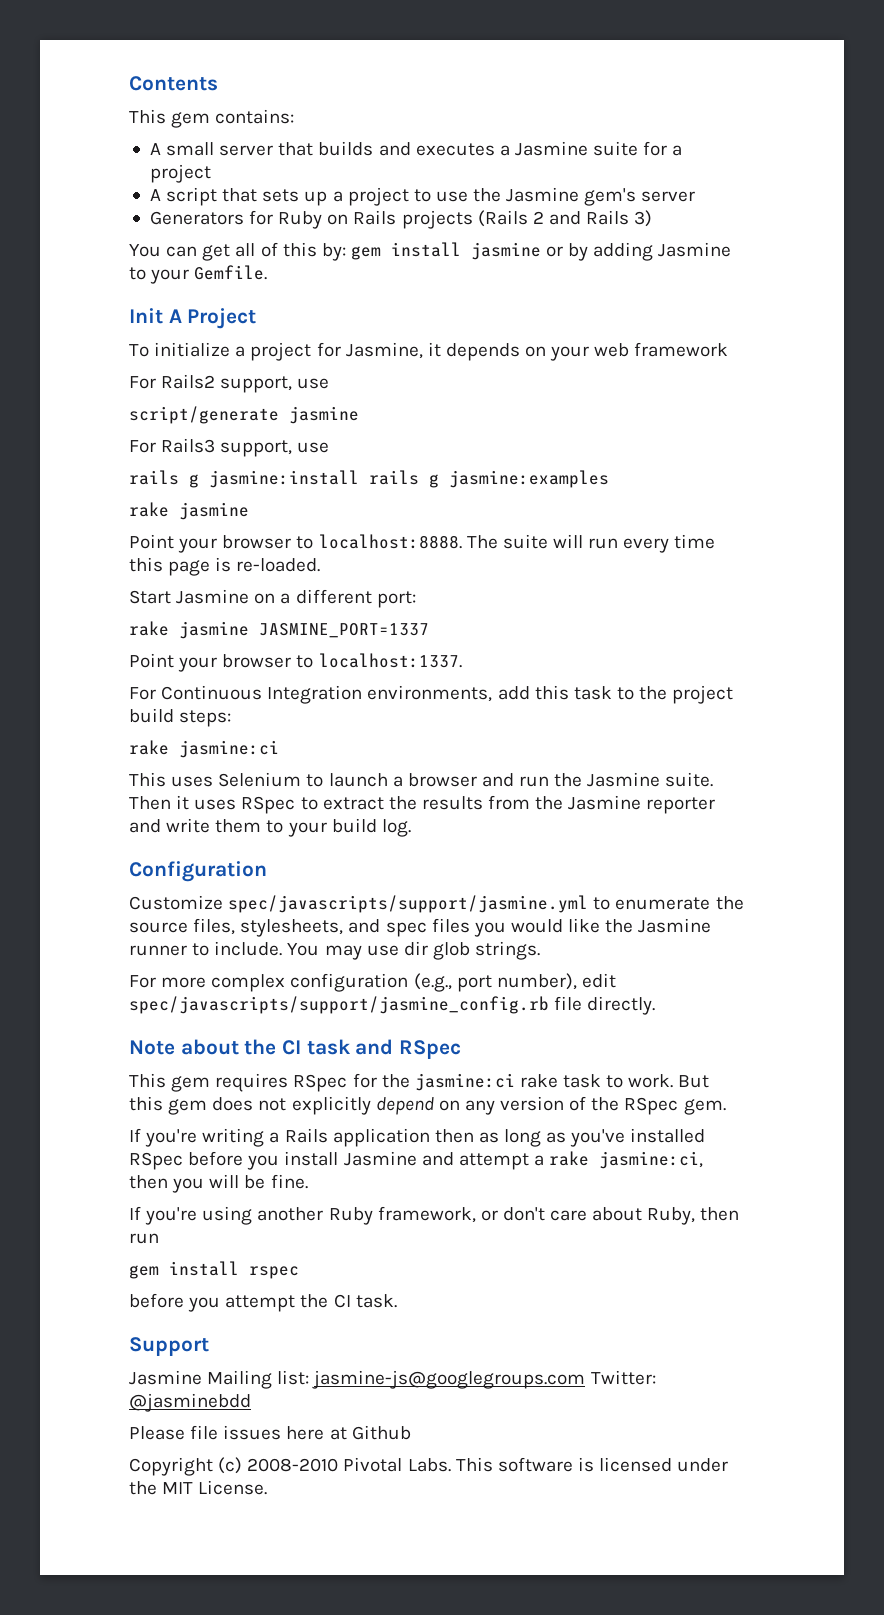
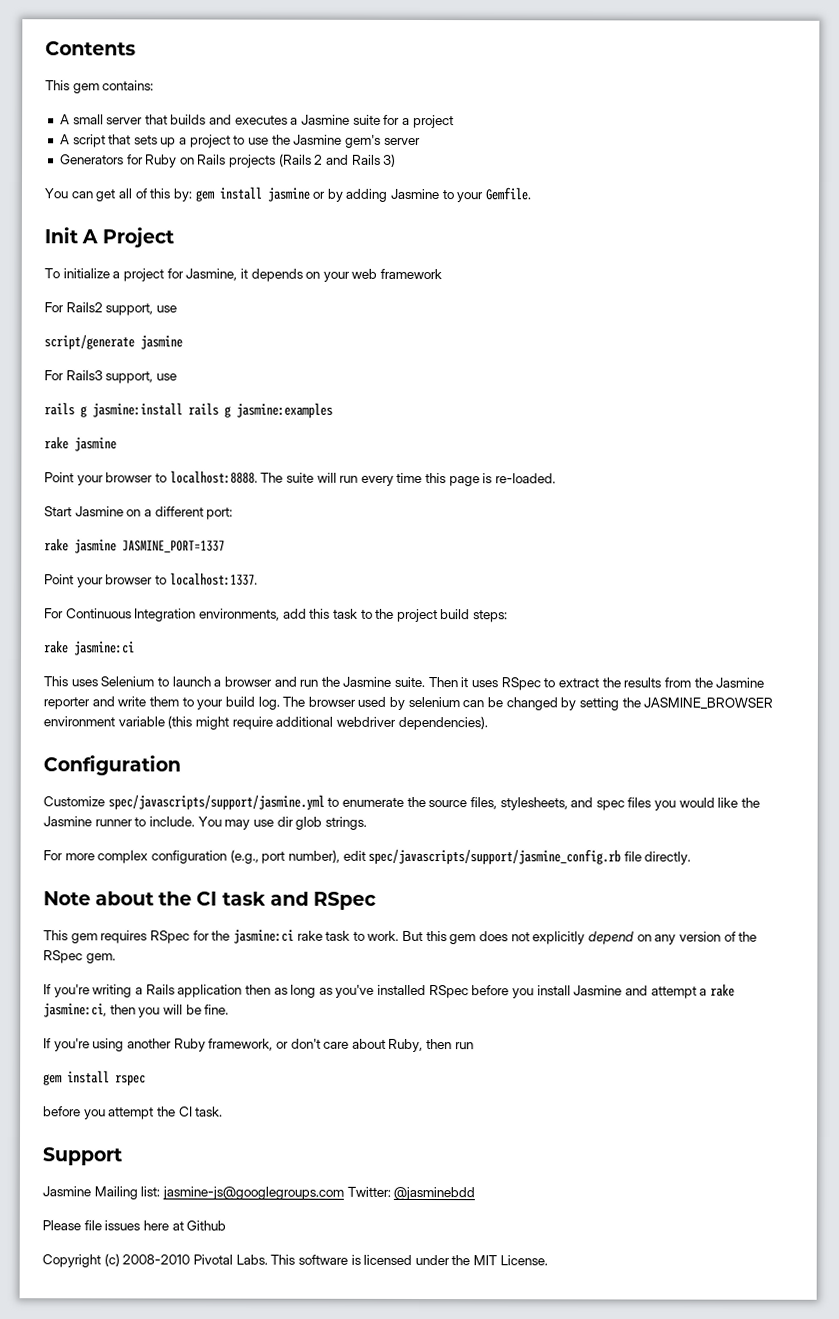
(411, 828) none -> [282,696,774,711] [43,715,488,731] The browser used by selenium can be changed by setting the JASMINE_BROWSER environment variable (this might require additional webdriver dependencies).

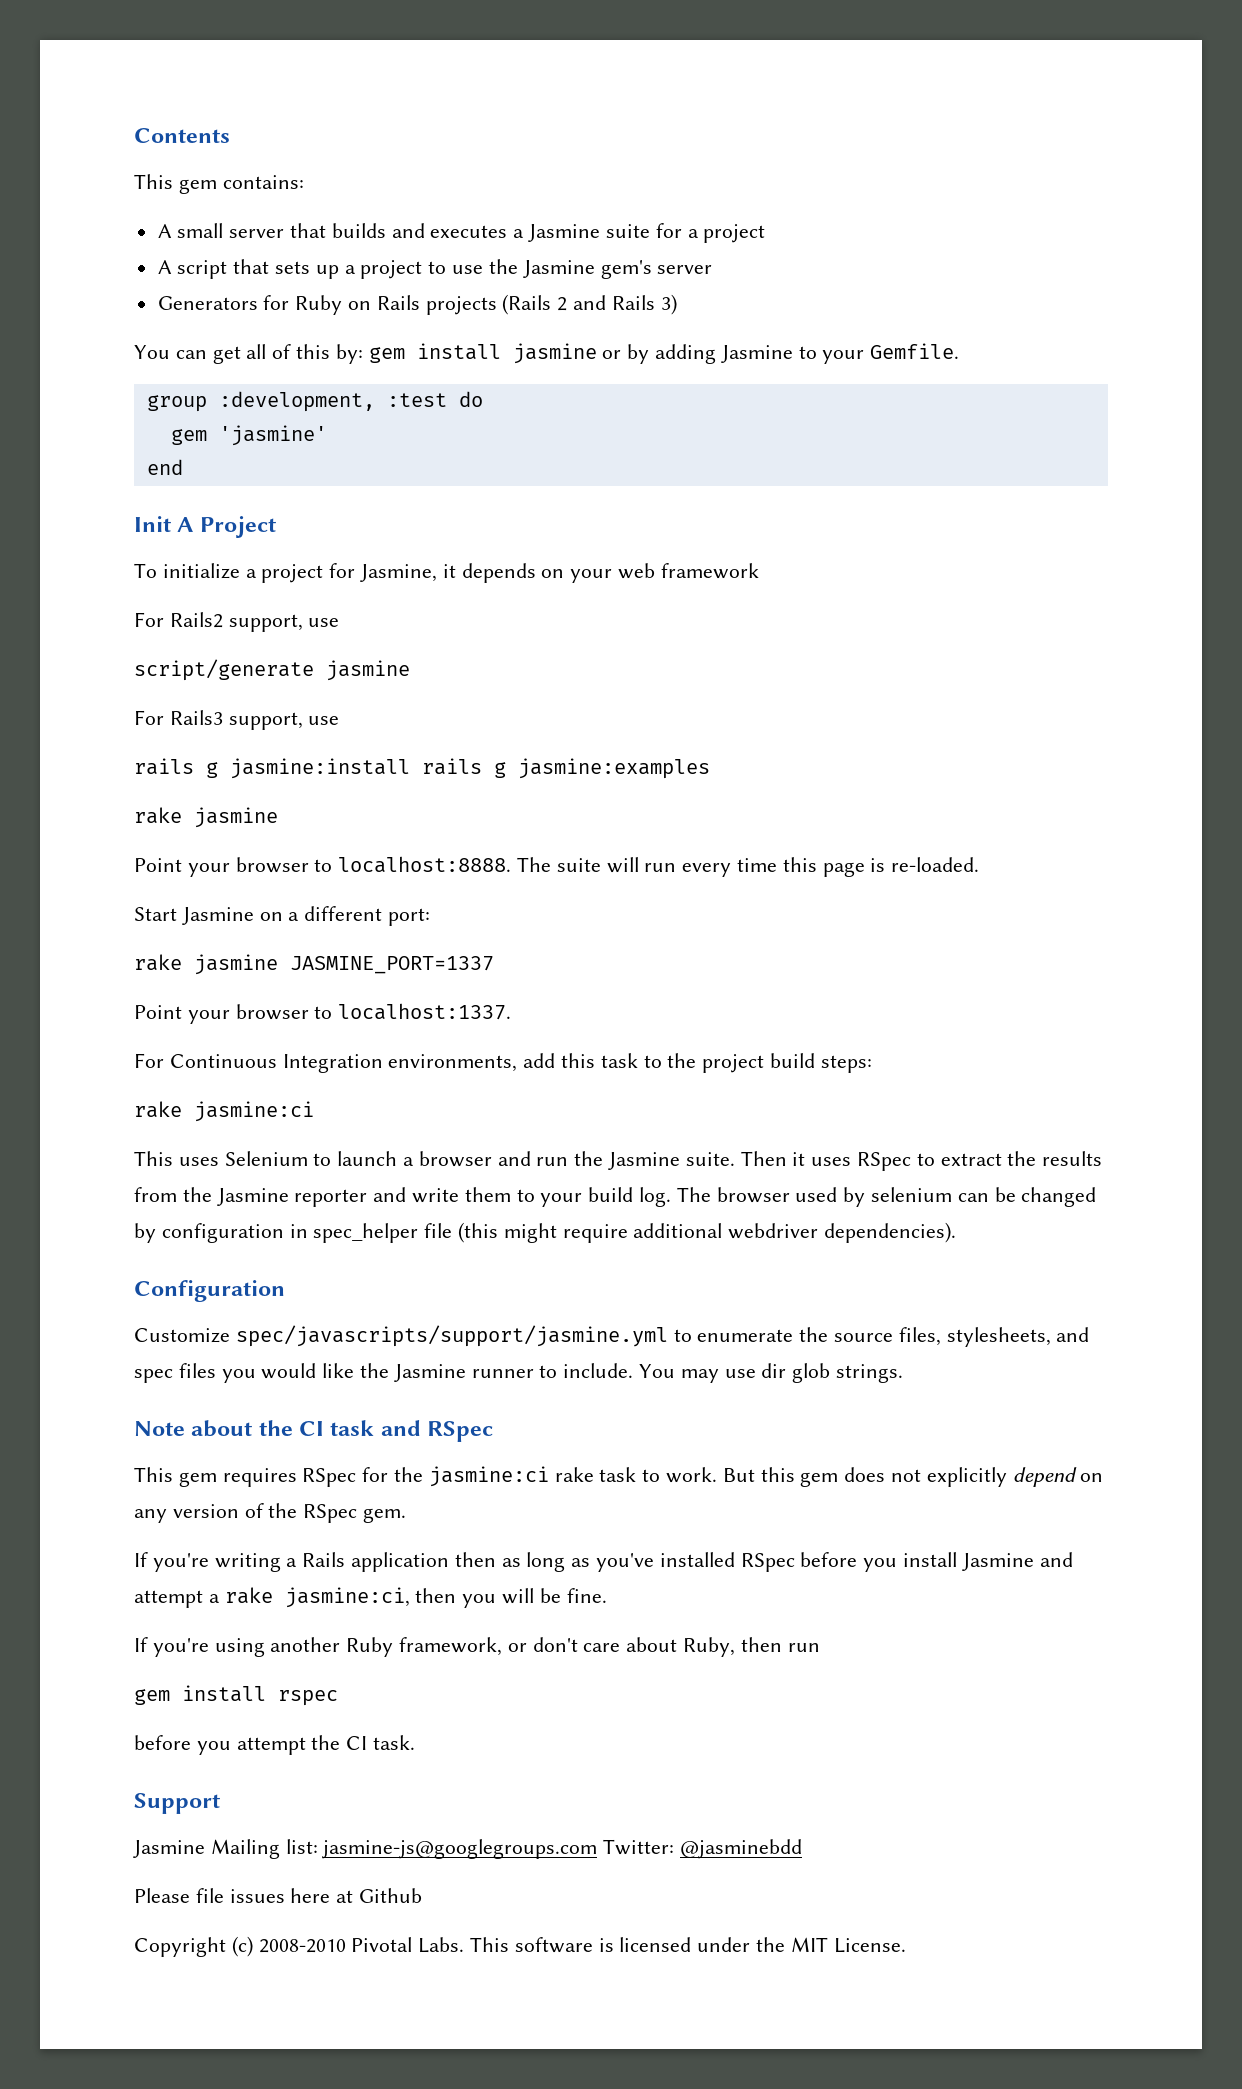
(532, 194) none -> [146,391,483,412] [170,425,327,446] [146,459,183,475] // group :development, :test do // gem 'jasmine' // end
[578,697,774,711] [43,716,165,727] setting the JASMINE_BROWSER environment variable -> [161,1223,453,1243] configuration in spec_helper file
[43,848,692,865] // For more complex configuration (e.g., port number), edit spec/javascripts/support/jasmine_config.rb file directly. -> (904, 1373) none

